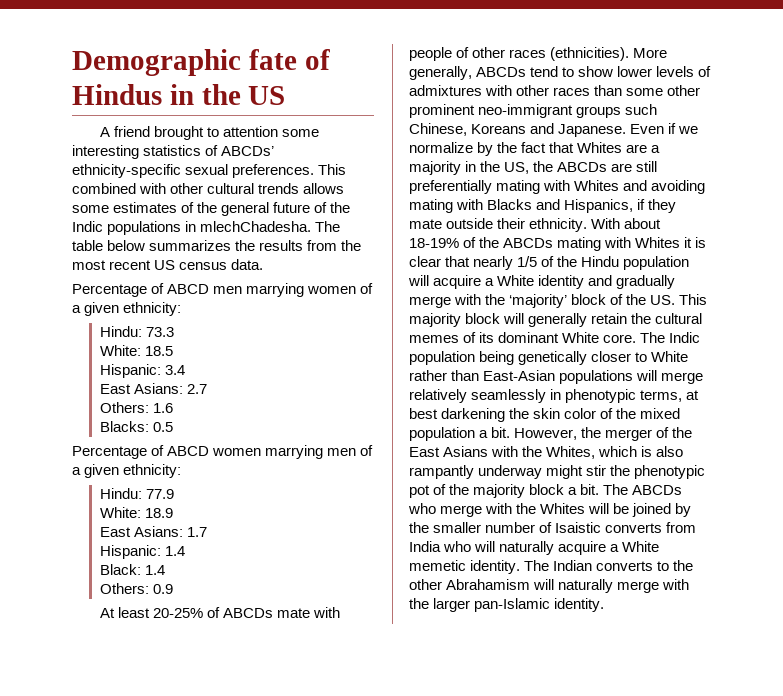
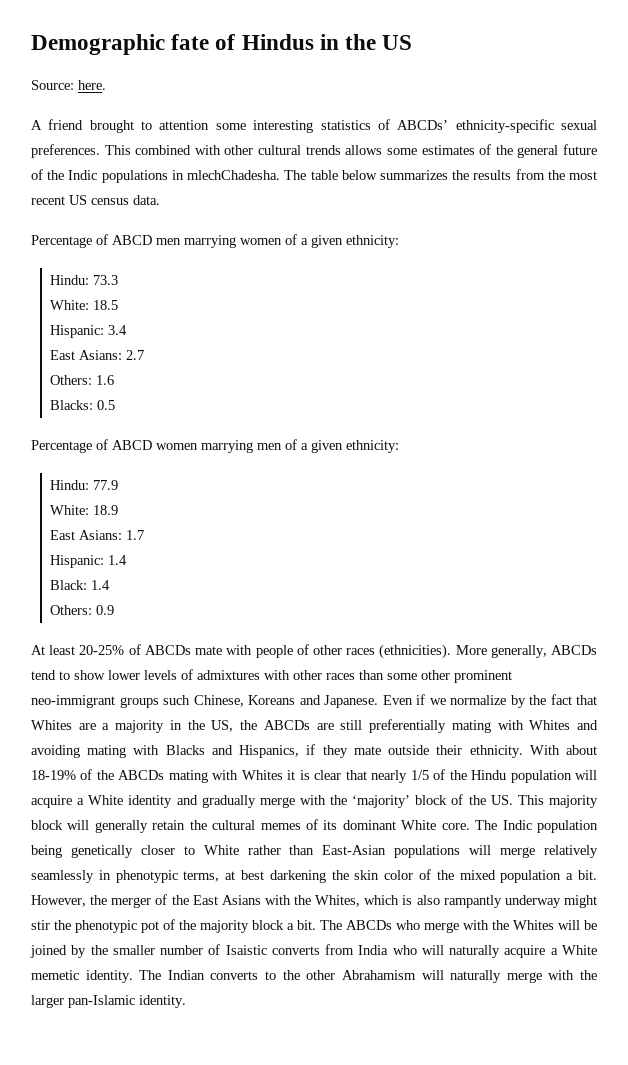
(286, 95) none -> [31,80,106,90] // Source: here.

